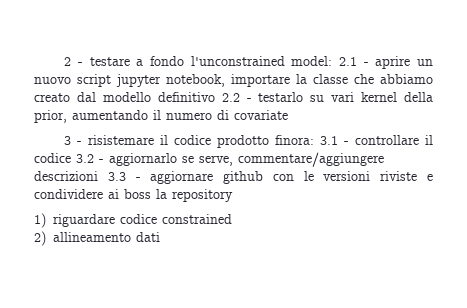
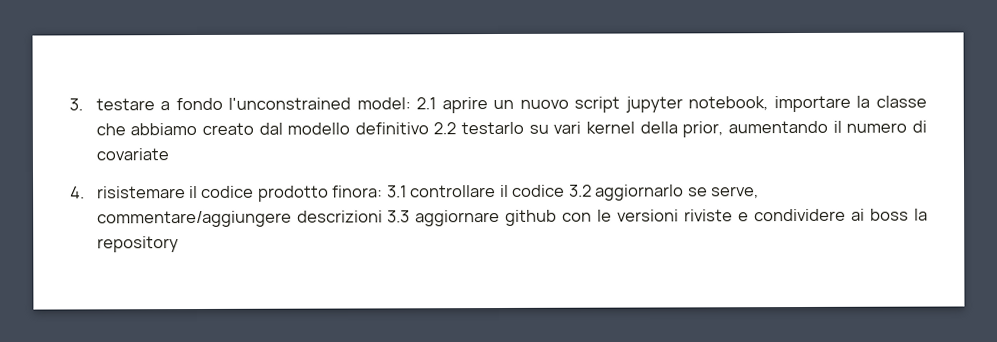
[64,57,83,66] 2 - -> [69,98,83,111] 3.
[363,62,369,66] - -> (437, 103) none
[246,98,252,102] - -> (457, 128) none
[64,136,83,145] 3 - -> [70,186,85,199] 4.
[344,141,350,145] - -> (407, 191) none
[99,159,104,163] - -> (592, 190) none
[135,177,141,181] - -> (411, 216) none
[34,213,232,228] [34,231,160,246] // 1) riguardare codice constrained // 2) allineamento dati -> (179, 244) none

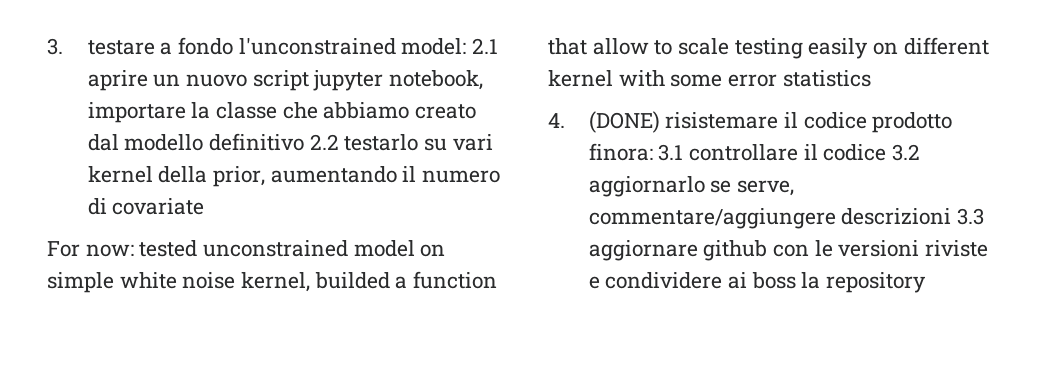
(169, 154) none -> [47,240,446,257] [47,271,498,293] [548,37,989,59] [548,70,871,87] // For now: tested unconstrained model on simple white noise kernel, builded a function that allow to scale testing easily on different kernel with some error statistics
(85, 192) none -> [588,111,660,133] (DONE)

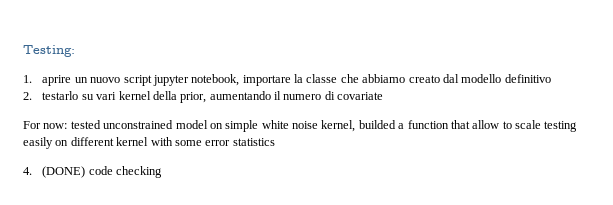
[47,37,498,55] 3. testare a fondo l'unconstrained model: 2.1 -> [23,45,75,57] [23,75,32,83] Testing: // 1.
[309,134,339,150] 2.2 -> [23,92,32,100] // 2.
[665,112,953,133] [588,143,920,161] [588,176,794,197] [588,208,984,229] [588,240,988,261] [588,272,926,293] risistemare il codice prodotto finora: 3.1 controllare il codice 3.2 aggiornarlo se serve, commentare/aggiungere descrizioni 3.3 aggiornare github con le versioni riviste e condividere ai boss la repository -> [88,166,163,178] code checking

